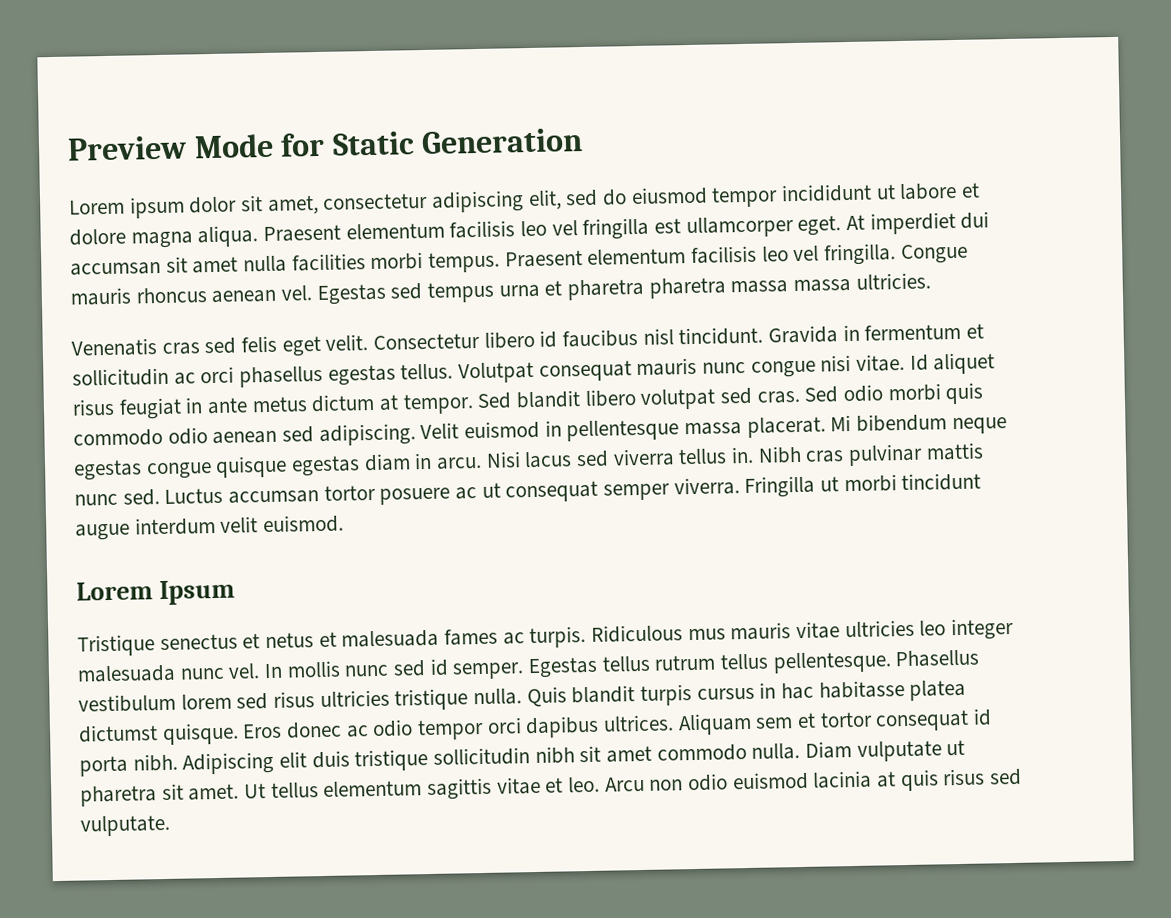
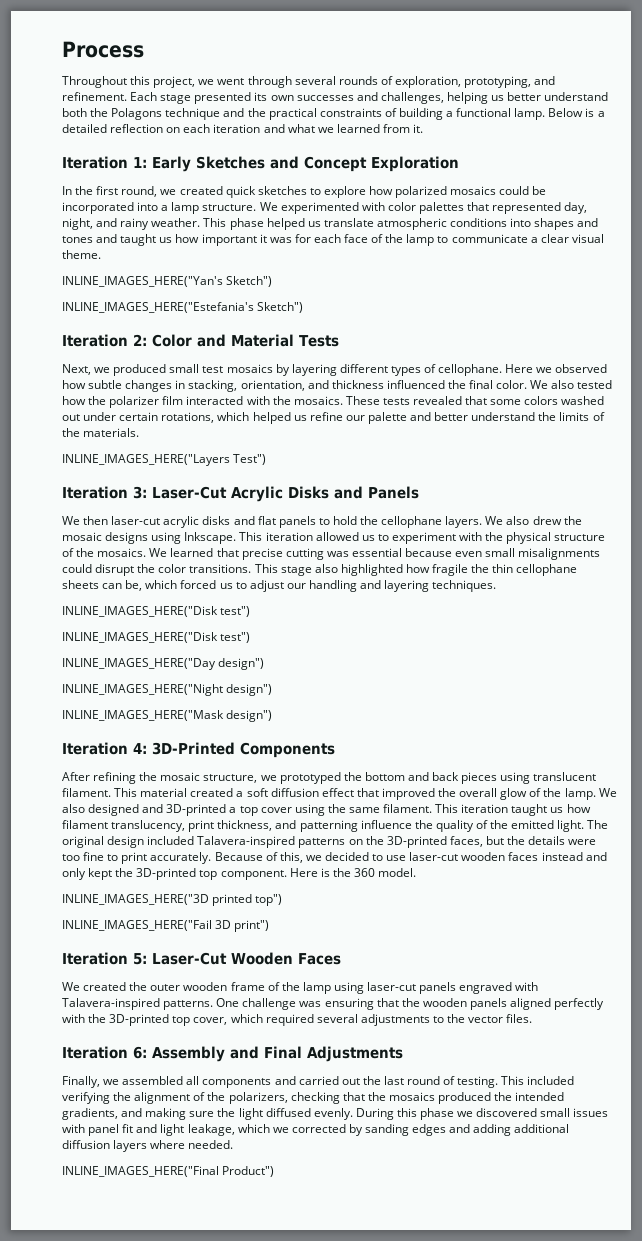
[67,128,583,161] [69,182,981,219] [69,211,990,249] [70,243,968,276] [70,272,931,306] [71,323,985,357] [72,352,996,388] [72,382,985,420] [73,413,1007,447] [73,442,984,481] [74,472,982,506] [75,514,345,541] [76,579,235,606] [77,617,1015,657] [77,649,980,683] [78,679,967,713] [78,708,993,746] [79,739,966,777] [80,768,1023,807] [80,814,171,837] Preview Mode for Static Generation // Lorem ipsum dolor sit amet, consectetur adipiscing elit, sed do eiusmod tempor incididunt ut labore et dolore magna aliqua. Praesent elementum facilisis leo vel fringilla est ullamcorper eget. At imperdiet dui accumsan sit amet nulla facilities morbi tempus. Praesent elementum facilisis leo vel fringilla. Congue mauris rhoncus aenean vel. Egestas sed tempus urna et pharetra pharetra massa massa ultricies. // Venenatis cras sed felis eget velit. Consectetur libero id faucibus nisl tincidunt. Gravida in fermentum et sollicitudin ac orci phasellus egestas tellus. Volutpat consequat mauris nunc congue nisi vitae. Id aliquet risus feugiat in ante metus dictum at tempor. Sed blandit libero volutpat sed cras. Sed odio morbi quis commodo odio aenean sed adipiscing. Velit euismod in pellentesque massa placerat. Mi bibendum neque egestas congue quisque egestas diam in arcu. Nisi lacus sed viverra tellus in. Nibh cras pulvinar mattis nunc sed. Luctus accumsan tortor posuere ac ut consequat semper viverra. Fringilla ut morbi tincidunt augue interdum velit euismod. // Lorem Ipsum // Tristique senectus et netus et malesuada fames ac turpis. Ridiculous mus mauris vitae ultricies leo integer malesuada nunc vel. In mollis nunc sed id semper. Egestas tellus rutrum tellus pellentesque. Phasellus vestibulum lorem sed risus ultricies tristique nulla. Quis blandit turpis cursus in hac habitasse platea dictumst quisque. Eros donec ac odio tempor orci dapibus ultrices. Aliquam sem et tortor consequat id porta nibh. Adipiscing elit duis tristique sollicitudin nibh sit amet commodo nulla. Diam vulputate ut pharetra sit amet. Ut tellus elementum sagittis vitae et leo. Arcu non odio euismod lacinia at quis risus sed vulputate. -> [62,41,144,58] [62,76,556,88] [62,92,609,104] [62,108,605,120] [62,124,424,133] [62,156,459,172] [62,186,547,198] [62,202,588,214] [62,218,599,230] [62,234,604,246] [62,250,101,259] [62,276,273,287] [62,302,304,313] [62,334,339,347] [62,364,608,376] [62,380,613,392] [62,396,605,408] [62,412,605,424] [62,428,140,437] [62,454,267,466] [62,486,419,502] [62,516,582,528] [62,532,606,544] [62,548,601,560] [62,564,578,576] [62,580,497,592] [62,606,251,617] [62,632,251,643] [62,658,265,670] [62,684,273,696] [62,710,273,722] [62,742,335,758] [62,772,597,784] [62,788,617,800] [62,804,591,816] [62,820,609,832] [62,836,597,848] [62,852,607,864] [62,868,417,880] [62,894,283,906] [62,920,270,932] [62,952,341,965] [62,982,539,994] [62,998,605,1010] [62,1014,533,1026] [62,1046,403,1062] [62,1076,575,1088] [62,1092,565,1104] [62,1108,609,1120] [62,1124,570,1136] [62,1140,234,1152] [62,1166,275,1177] Process // Throughout this project, we went through several rounds of exploration, prototyping, and refinement. Each stage presented its own successes and challenges, helping us better understand both the Polagons technique and the practical constraints of building a functional lamp. Below is a detailed reflection on each iteration and what we learned from it. // Iteration 1: Early Sketches and Concept Exploration // In the first round, we created quick sketches to explore how polarized mosaics could be incorporated into a lamp structure. We experimented with color palettes that represented day, night, and rainy weather. This phase helped us translate atmospheric conditions into shapes and tones and taught us how important it was for each face of the lamp to communicate a clear visual theme. // INLINE_IMAGES_HERE("Yan's Sketch") // INLINE_IMAGES_HERE("Estefania's Sketch") // Iteration 2: Color and Material Tests // Next, we produced small test mosaics by layering different types of cellophane. Here we observed how subtle changes in stacking, orientation, and thickness influenced the final color. We also tested how the polarizer film interacted with the mosaics. These tests revealed that some colors washed out under certain rotations, which helped us refine our palette and better understand the limits of the materials. // INLINE_IMAGES_HERE("Layers Test") // Iteration 3: Laser-Cut Acrylic Disks and Panels // We then laser-cut acrylic disks and flat panels to hold the cellophane layers. We also drew the mosaic designs using Inkscape. This iteration allowed us to experiment with the physical structure of the mosaics. We learned that precise cutting was essential because even small misalignments could disrupt the color transitions. This stage also highlighted how fragile the thin cellophane sheets can be, which forced us to adjust our handling and layering techniques. // INLINE_IMAGES_HERE("Disk test") // INLINE_IMAGES_HERE("Disk test") // INLINE_IMAGES_HERE("Day design") // INLINE_IMAGES_HERE("Night design") // INLINE_IMAGES_HERE("Mask design") // Iteration 4: 3D-Printed Components // After refining the mosaic structure, we prototyped the bottom and back pieces using translucent filament. This material created a soft diffusion effect that improved the overall glow of the lamp. We also designed and 3D-printed a top cover using the same filament. This iteration taught us how filament translucency, print thickness, and patterning influence the quality of the emitted light. The original design included Talavera-inspired patterns on the 3D-printed faces, but the details were too fine to print accurately. Because of this, we decided to use laser-cut wooden faces instead and only kept the 3D-printed top component. Here is the 360 model. // INLINE_IMAGES_HERE("3D printed top") // INLINE_IMAGES_HERE("Fail 3D print") // Iteration 5: Laser-Cut Wooden Faces // We created the outer wooden frame of the lamp using laser-cut panels engraved with Talavera-inspired patterns. One challenge was ensuring that the wooden panels aligned perfectly with the 3D-printed top cover, which required several adjustments to the vector files. // Iteration 6: Assembly and Final Adjustments // Finally, we assembled all components and carried out the last round of testing. This included verifying the alignment of the polarizers, checking that the mosaics produced the intended gradients, and making sure the light diffused evenly. During this phase we discovered small issues with panel fit and light leakage, which we corrected by sanding edges and adding additional diffusion layers where needed. // INLINE_IMAGES_HERE("Final Product")

